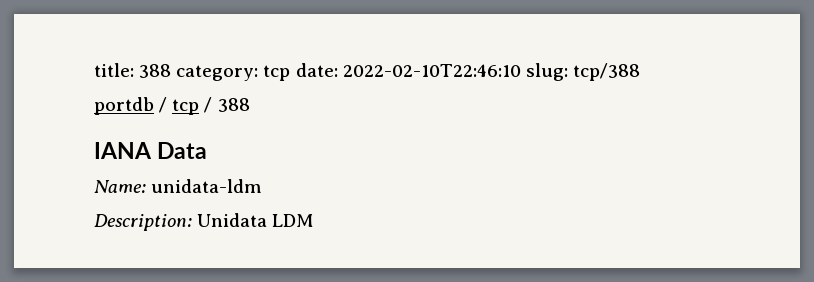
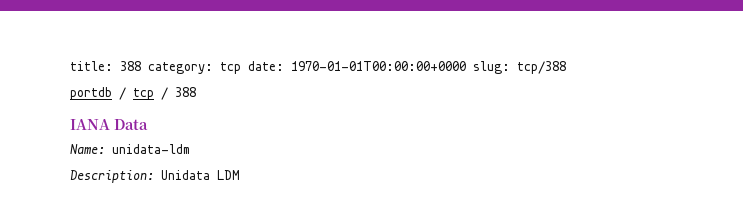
[342,64,521,77] 2022-02-10T22:46:10 -> [291,61,466,71] 1970-01-01T00:00:00+0000

